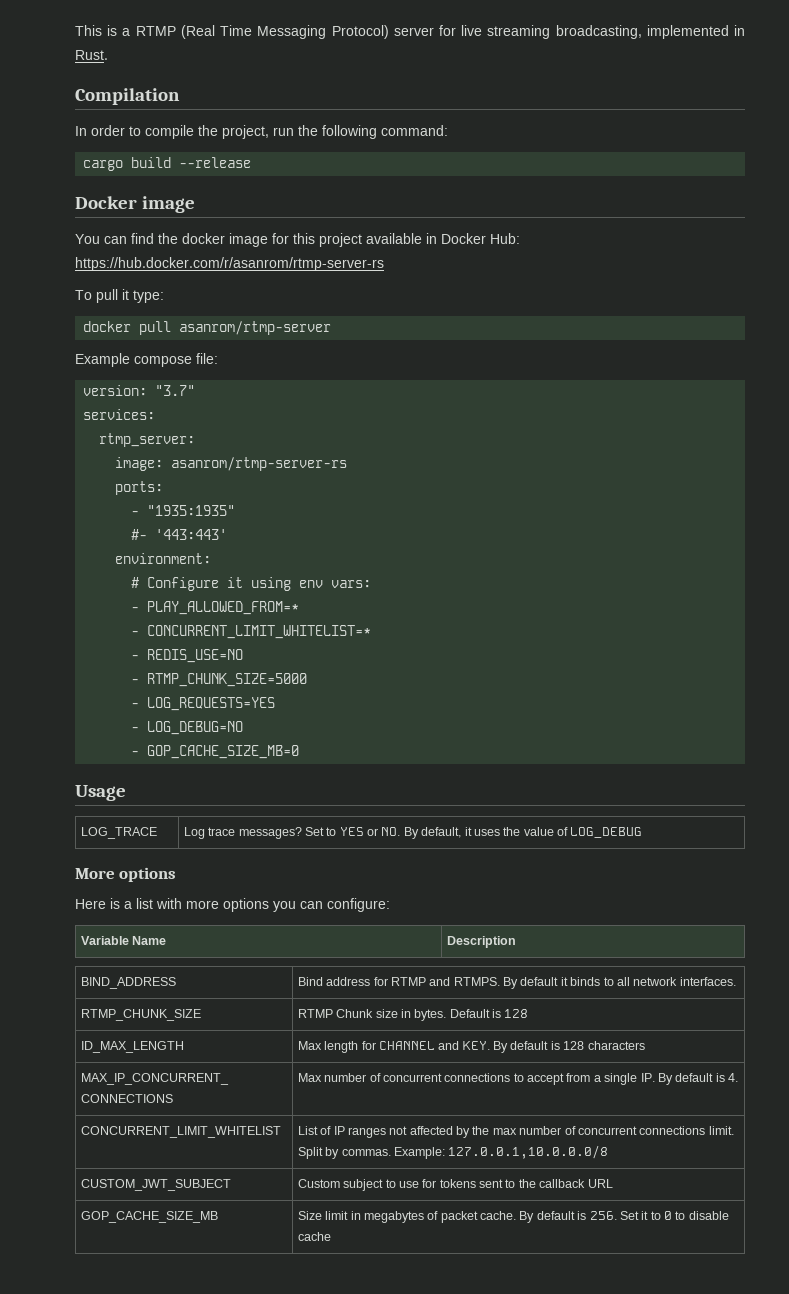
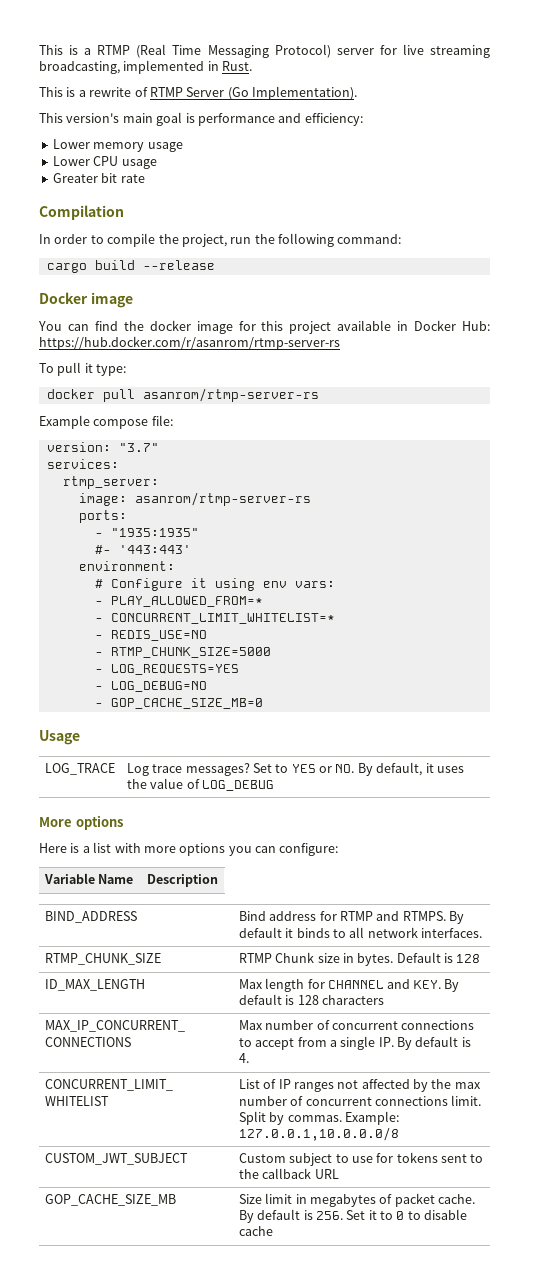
(108, 55) none -> [39,86,357,100] [39,112,363,126] [52,139,183,152] [52,156,157,169] [52,173,145,183] // This is a rewrite of RTMP Server (Go Implementation). // This version's main goal is performance and efficiency: // Lower memory usage // Lower CPU usage // Greater bit rate
[179,321,332,335] asanrom/rtmp-server -> [142,388,319,402] asanrom/rtmp-server-rs

